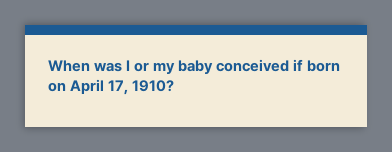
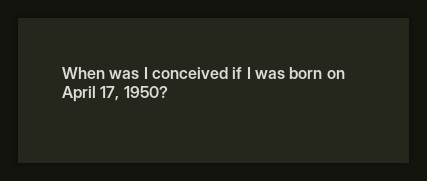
[134,59,304,74] or my baby conceived if -> [151,67,285,79] conceived if I was
[132,80,175,92] 1910? -> [123,86,168,98] 1950?

